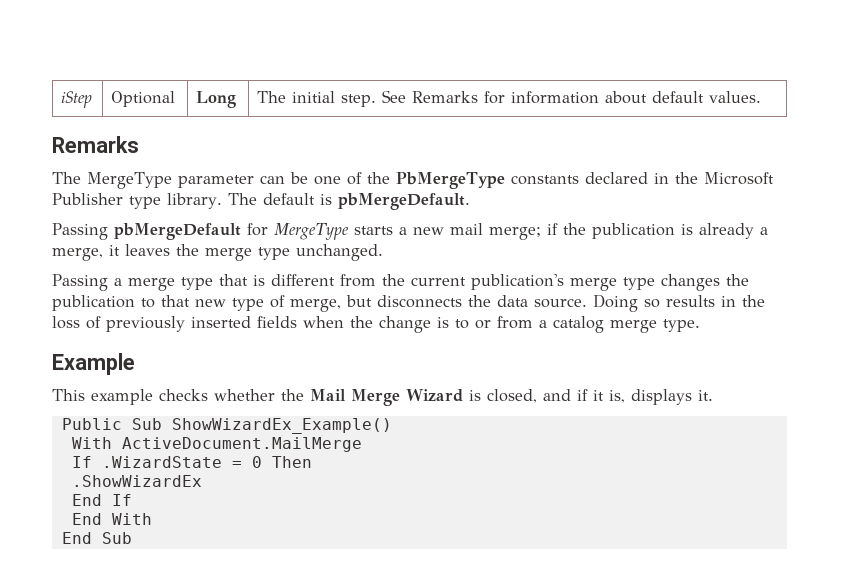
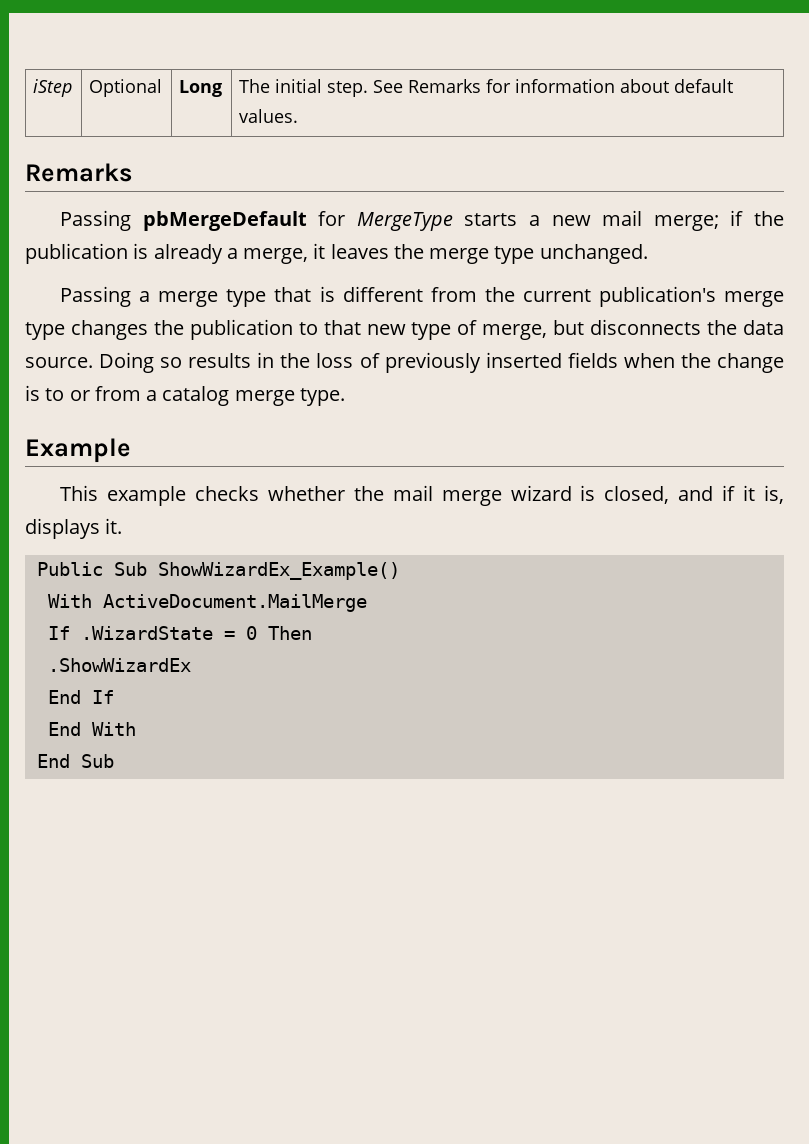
[52,172,774,189] [52,193,470,210] // The MergeType parameter can be one of the PbMergeType constants declared in the Microsoft Publisher type library. The default is pbMergeDefault. -> (132, 172) none
[310,389,463,406] Mail Merge Wizard -> [392,485,572,506] mail merge wizard

